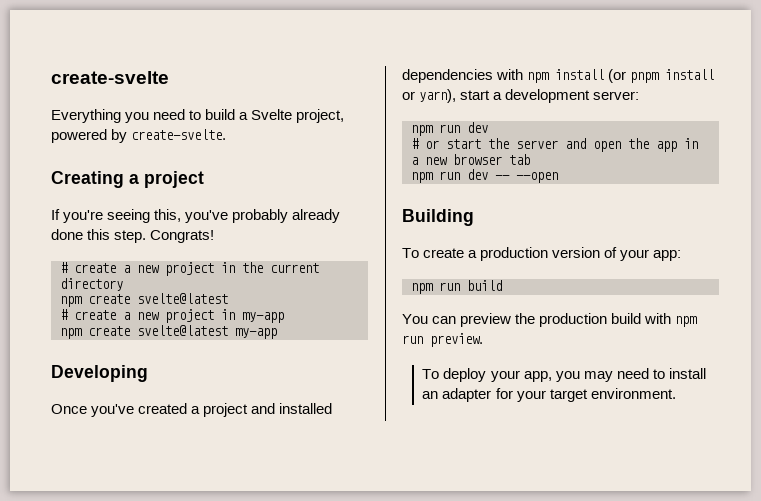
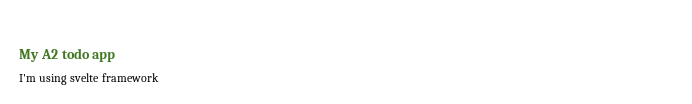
[51,71,169,84] [51,109,345,123] [51,129,227,143] [51,171,204,188] [51,209,341,223] [51,229,215,243] [60,262,319,276] [60,278,123,291] [60,293,228,307] [60,309,284,323] [60,325,277,339] [51,365,148,382] [51,403,333,417] [402,69,715,83] [402,89,640,103] [411,122,488,136] [411,138,698,152] [411,154,530,165] [411,169,558,183] [402,209,474,226] [402,247,682,261] [411,280,502,294] [402,313,698,327] [402,333,483,347] [422,368,706,382] [422,388,676,402] create-svelte // Everything you need to build a Svelte project, powered by create-svelte. // Creating a project // If you're seeing this, you've probably already done this step. Congrats! // # create a new project in the current directory // npm create svelte@latest // # create a new project in my-app // npm create svelte@latest my-app // Developing // Once you've created a project and installed dependencies with npm install (or pnpm install or yarn), start a development server: // npm run dev // # or start the server and open the app in a new browser tab // npm run dev -- --open // Building // To create a production version of your app: // npm run build // You can preview the production build with npm run preview. // To deploy your app, you may need to install an adapter for your target environment. -> [19,48,116,62] [19,73,159,85] My A2 todo app // I'm using svelte framework

